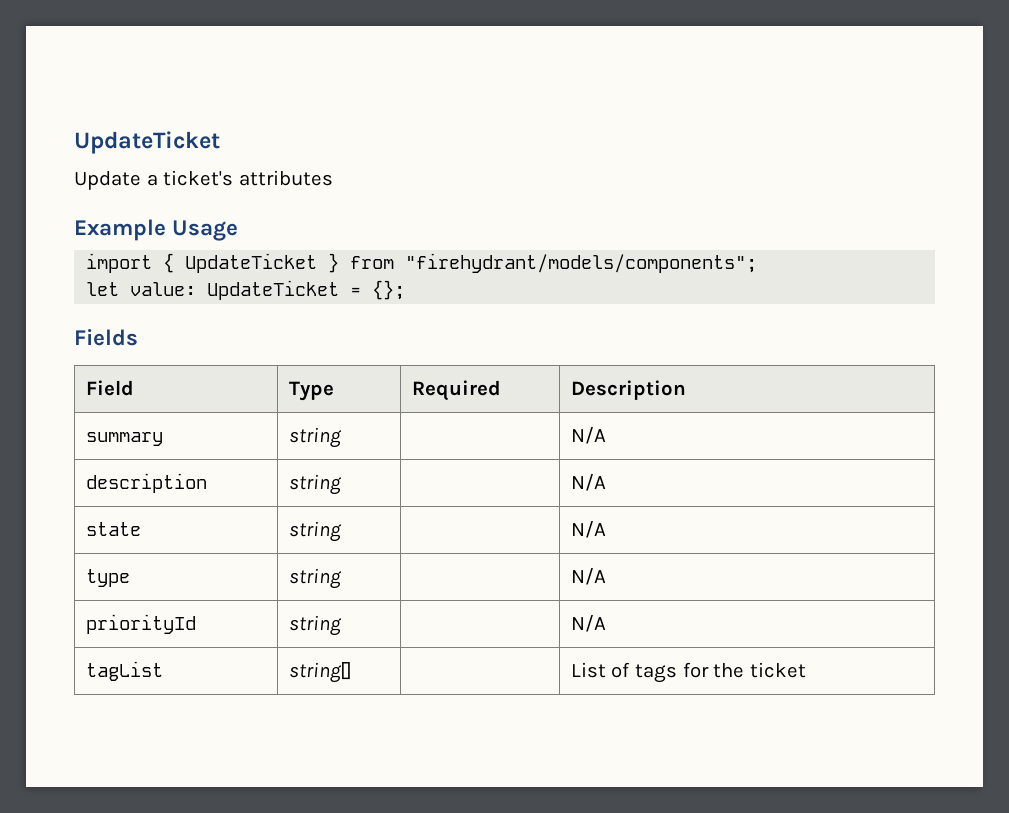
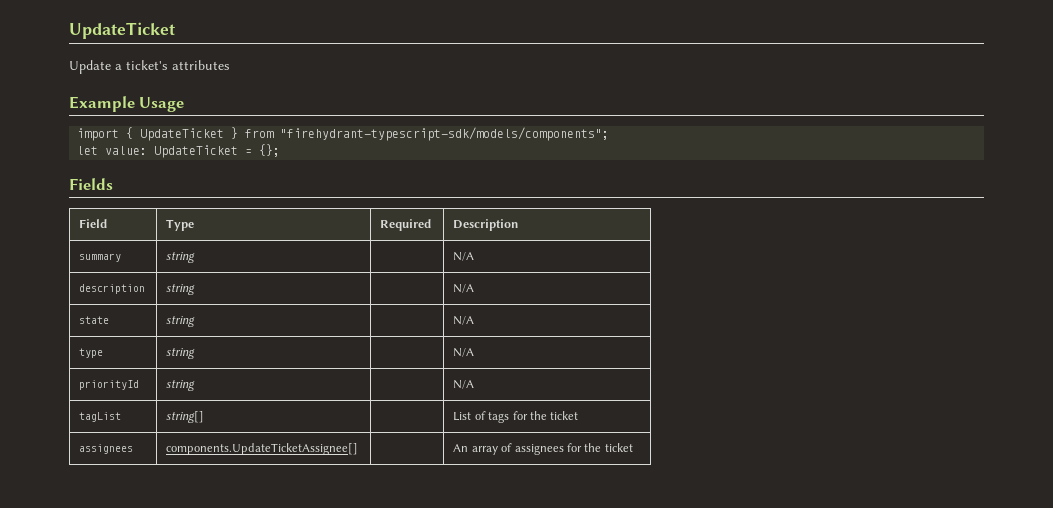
[405,253,758,273] "firehydrant/models/components"; -> [280,127,610,141] "firehydrant-typescript-sdk/models/components";
(806, 670) none -> [79,444,134,454] [166,443,359,455] [453,443,633,455] // assignees | components.UpdateTicketAssignee[] | | An array of assignees for the ticket

